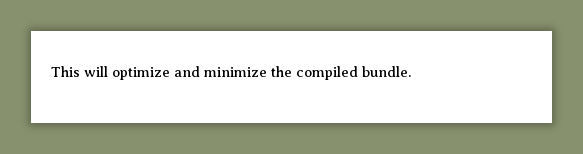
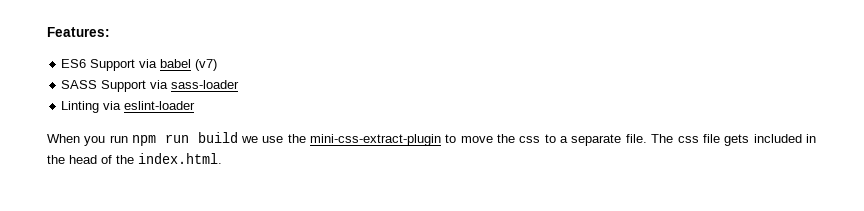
[51,66,411,80] This will optimize and minimize the compiled bundle. -> [47,27,110,37] [61,59,218,71] [61,80,240,92] [61,101,196,113] [47,132,817,146] [47,153,222,164] Features: // ES6 Support via babel (v7) // SASS Support via sass-loader // Linting via eslint-loader // When you run npm run build we use the mini-css-extract-plugin to move the css to a separate file. The css file gets included in the head of the index.html.

